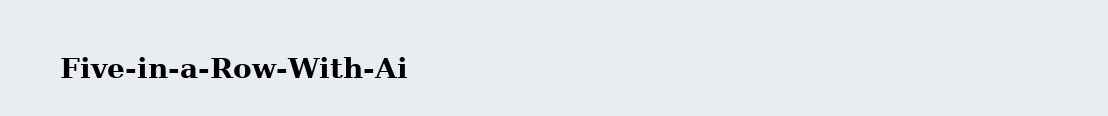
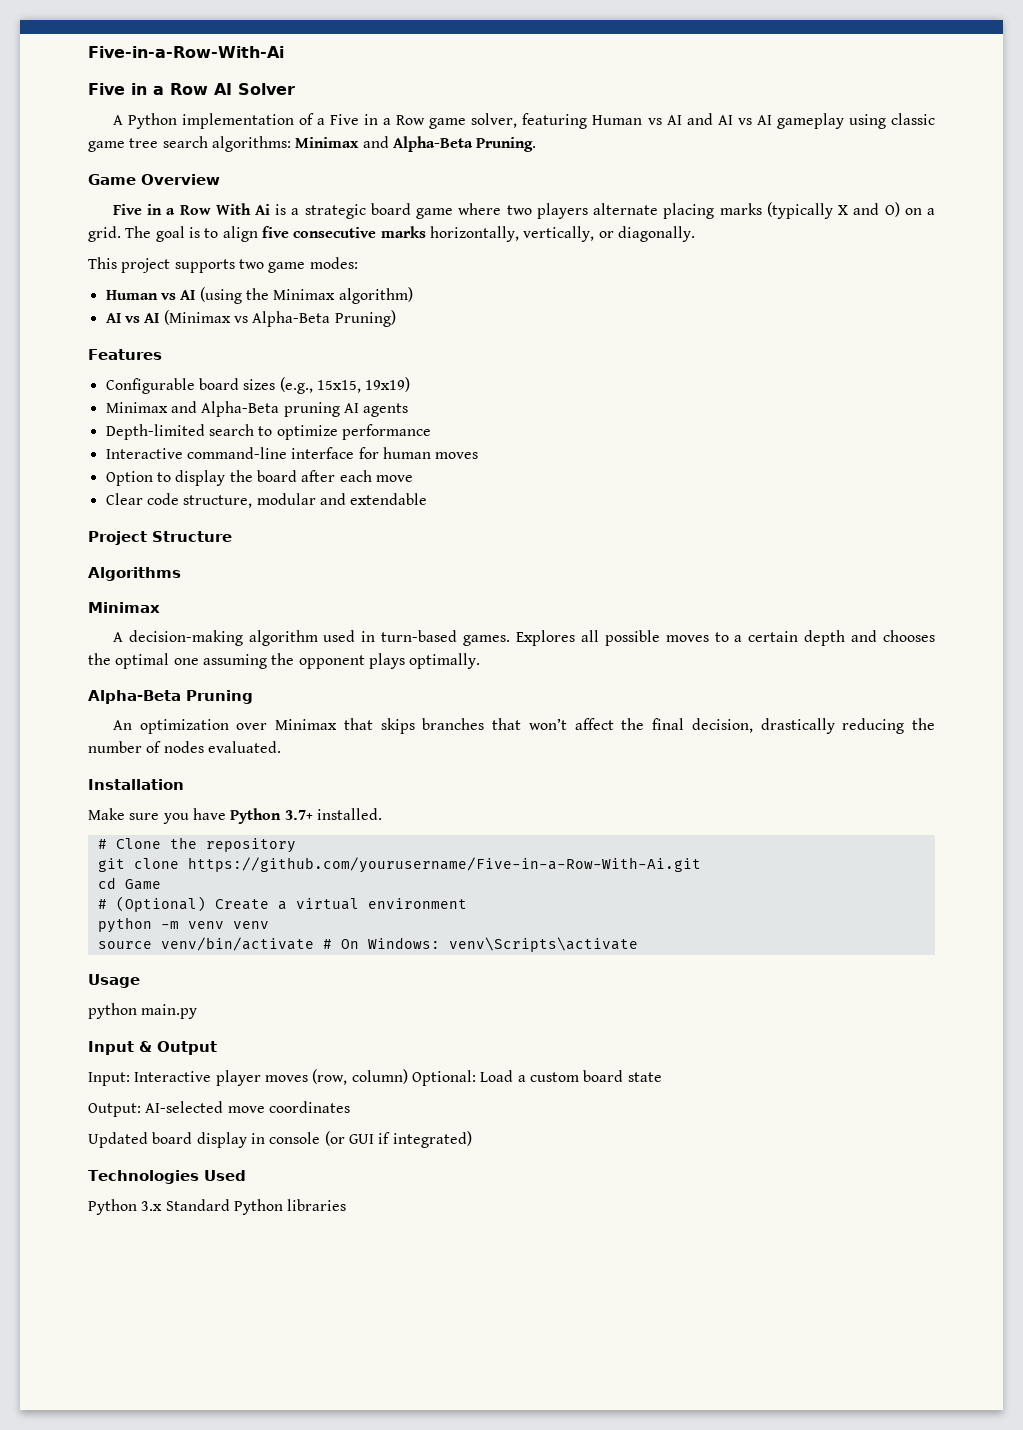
(408, 67) none -> [88,83,295,95] [112,113,935,129] [88,136,537,152] [88,174,220,185] [112,202,935,219] [88,226,695,242] [88,257,358,273] [105,287,413,304] [105,310,396,327] [88,349,162,360] [105,377,411,394] [105,401,409,417] [105,424,431,440] [105,447,479,459] [105,470,413,486] [105,493,428,508] [88,531,232,545] [88,567,181,581] [88,602,160,613] [112,630,935,646] [88,653,481,669] [88,690,253,704] [112,718,935,734] [88,741,281,753] [88,779,184,790] [88,808,382,824] [97,837,296,853] [97,857,701,873] [97,877,161,890] [97,896,467,912] [97,917,269,933] [97,937,638,952] [88,974,140,988] [88,1003,198,1019] [88,1041,217,1055] [88,1069,662,1086] [88,1101,350,1117] [88,1131,472,1148] [88,1170,246,1184] [88,1199,347,1215] // Five in a Row AI Solver // A Python implementation of a Five in a Row game solver, featuring Human vs AI and AI vs AI gameplay using classic game tree search algorithms: Minimax and Alpha-Beta Pruning. // Game Overview // Five in a Row With Ai is a strategic board game where two players alternate placing marks (typically X and O) on a grid. The goal is to align five consecutive marks horizontally, vertically, or diagonally. // This project supports two game modes: // Human vs AI (using the Minimax algorithm) // AI vs AI (Minimax vs Alpha-Beta Pruning) // Features // Configurable board sizes (e.g., 15x15, 19x19) // Minimax and Alpha-Beta pruning AI agents // Depth-limited search to optimize performance // Interactive command-line interface for human moves // Option to display the board after each move // Clear code structure, modular and extendable // Project Structure // Algorithms // Minimax // A decision-making algorithm used in turn-based games. Explores all possible moves to a certain depth and chooses the optimal one assuming the opponent plays optimally. // Alpha-Beta Pruning // An optimization over Minimax that skips branches that won’t affect the final decision, drastically reducing the number of nodes evaluated. // Installation // Make sure you have Python 3.7+ installed. // # Clone the repository // git clone https://github.com/yourusername/Five-in-a-Row-With-Ai.git // cd Game // # (Optional) Create a virtual environment // python -m venv venv // source venv/bin/activate # On Windows: venv\Scripts\activate // Usage // python main.py // Input & Output // Input: Interactive player moves (row, column) Optional: Load a custom board state // Output: AI-selected move coordinates // Updated board display in console (or GUI if integrated) // Technologies Used // Python 3.x Standard Python libraries

